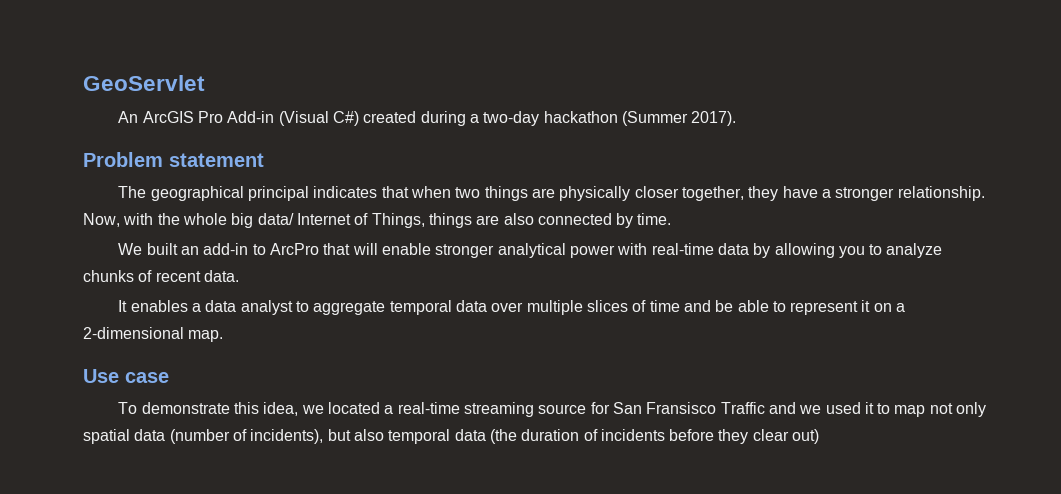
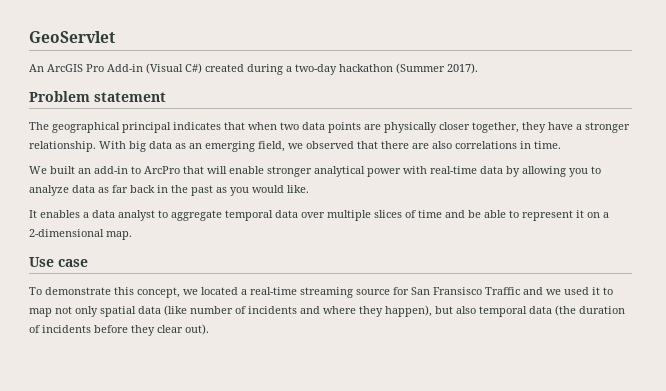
[484,186,528,201] things -> [302,122,361,133] data points
[83,213,634,228] Now, with the whole big data/ Internet of Things, things are also connected by -> [99,141,531,152] With big data as an emerging field, we observed that there are also correlations in
[83,270,239,282] chunks of recent data. -> [72,185,309,196] data as far back in the past as you would like.
[263,402,299,416] idea, -> [137,287,180,298] concept,
[169,429,324,444] (number of incidents), -> [164,305,432,317] (like number of incidents and where they happen),
[792,429,820,444] out) -> [185,324,209,335] out).

